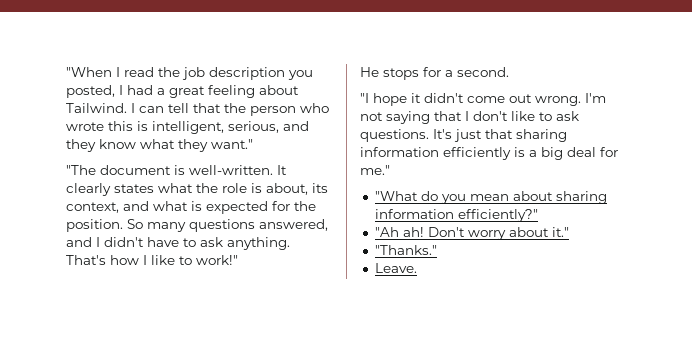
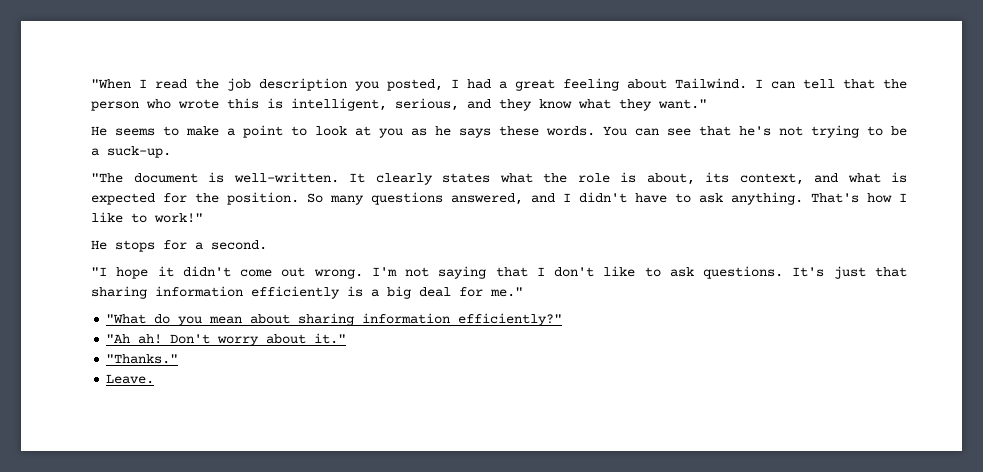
(253, 144) none -> [91,125,907,138] [91,146,171,158] // He seems to make a point to look at you as he says these words. You can see that he's not trying to be a suck-up.

